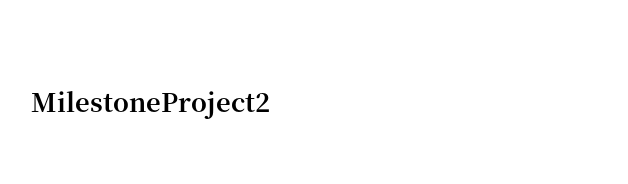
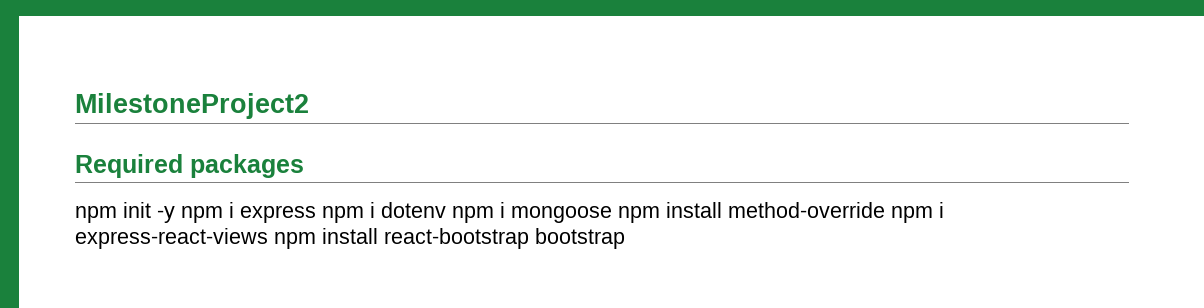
(270, 105) none -> [75,154,304,178] [75,202,944,223] [75,228,625,249] // Required packages // npm init -y npm i express npm i dotenv npm i mongoose npm install method-override npm i express-react-views npm install react-bootstrap bootstrap

